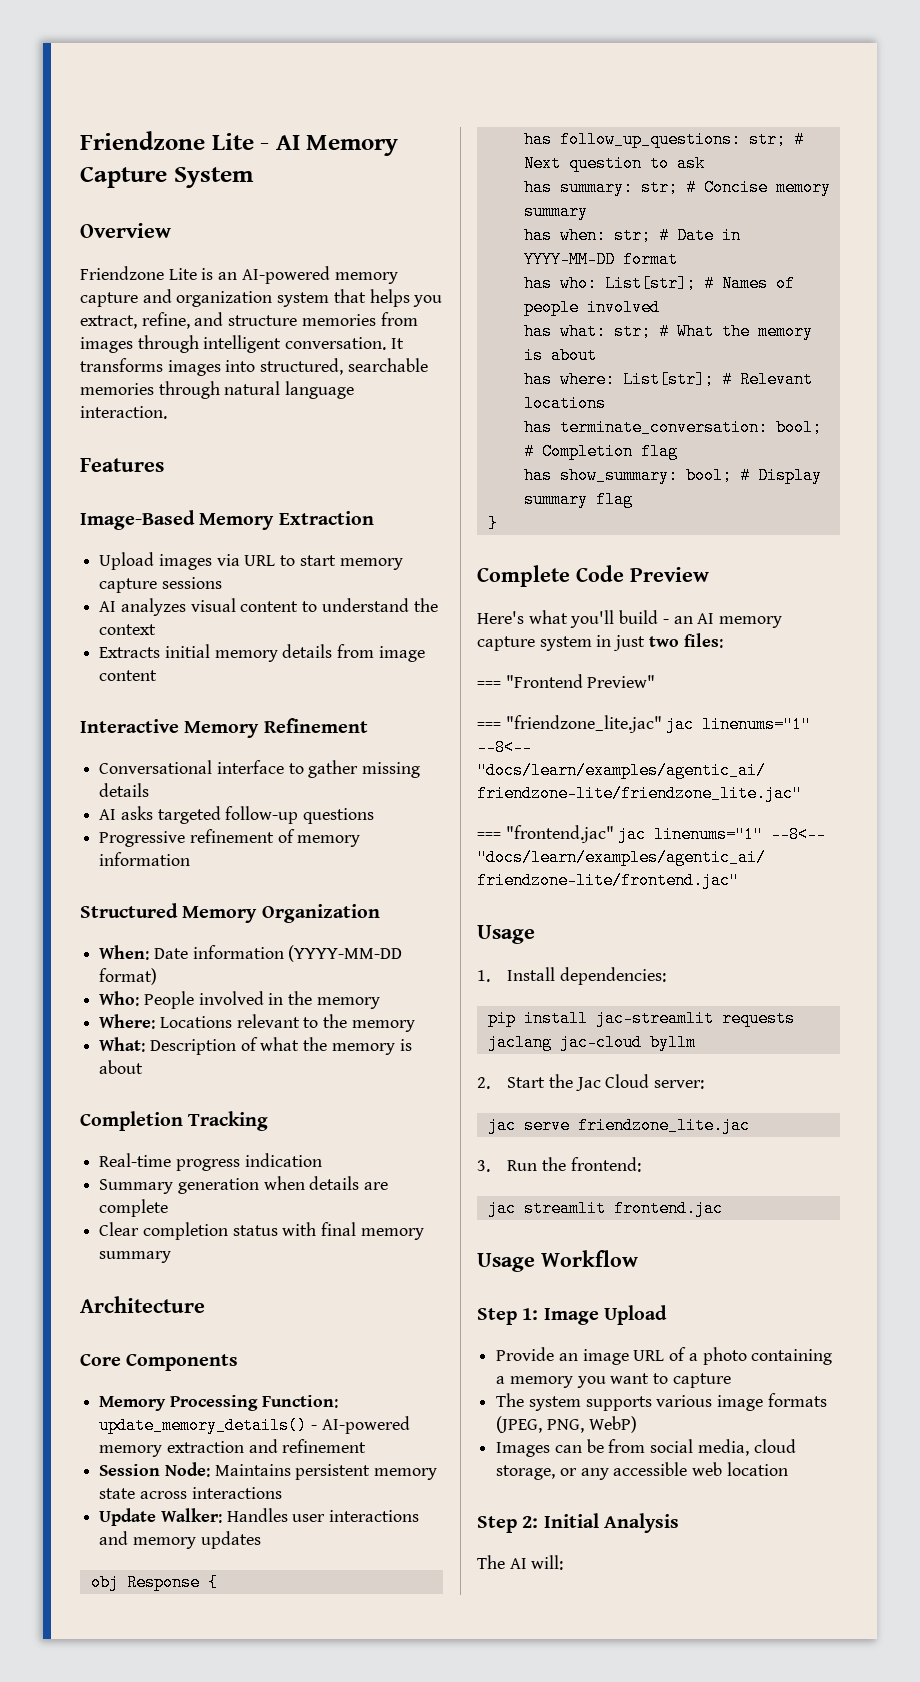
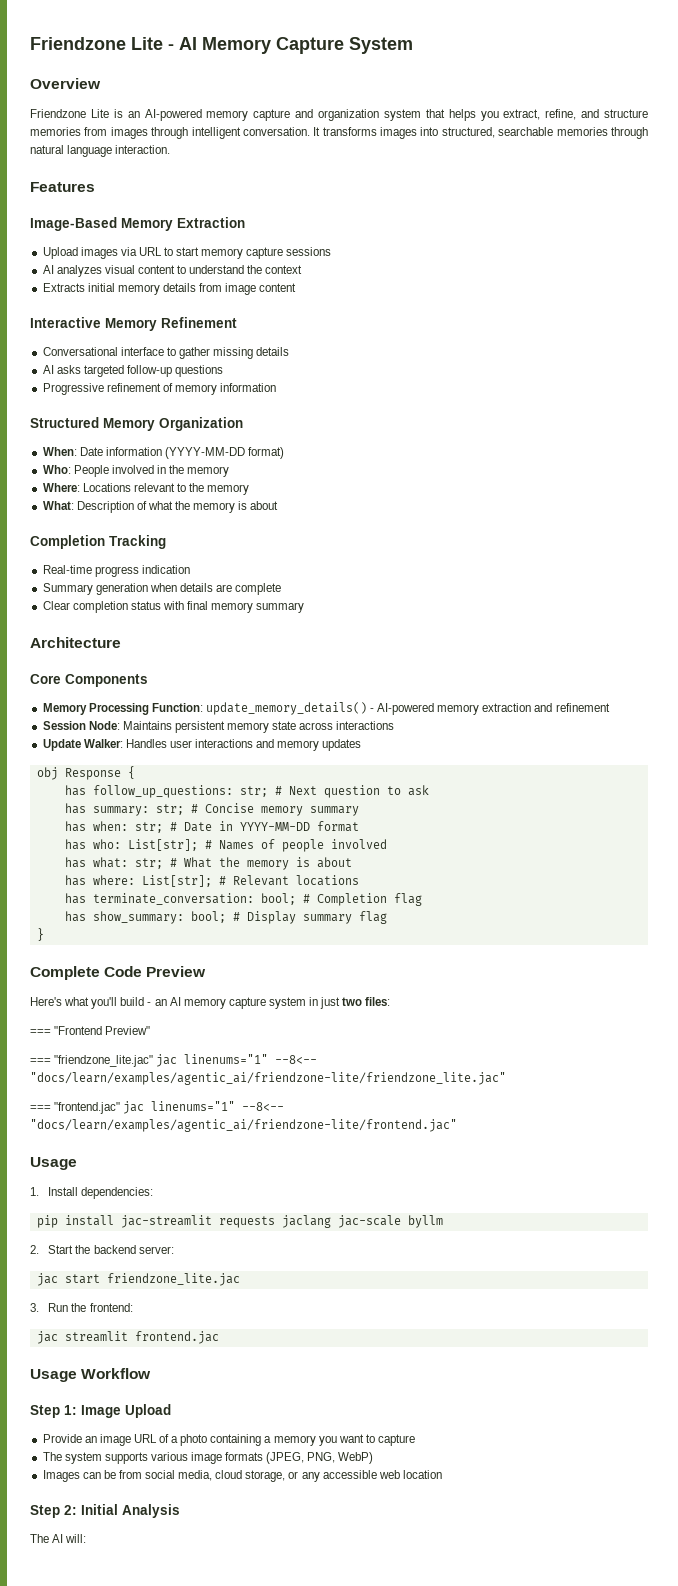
[559,1034,642,1051] jac-cloud -> [337,1215,401,1228] jac-scale
[575,1074,650,1091] Jac Cloud -> [93,1245,136,1254] backend
[523,1117,570,1134] serve -> [64,1274,100,1284] start

